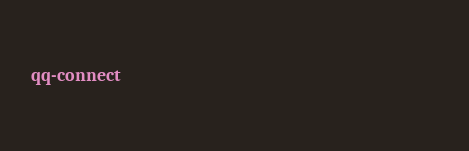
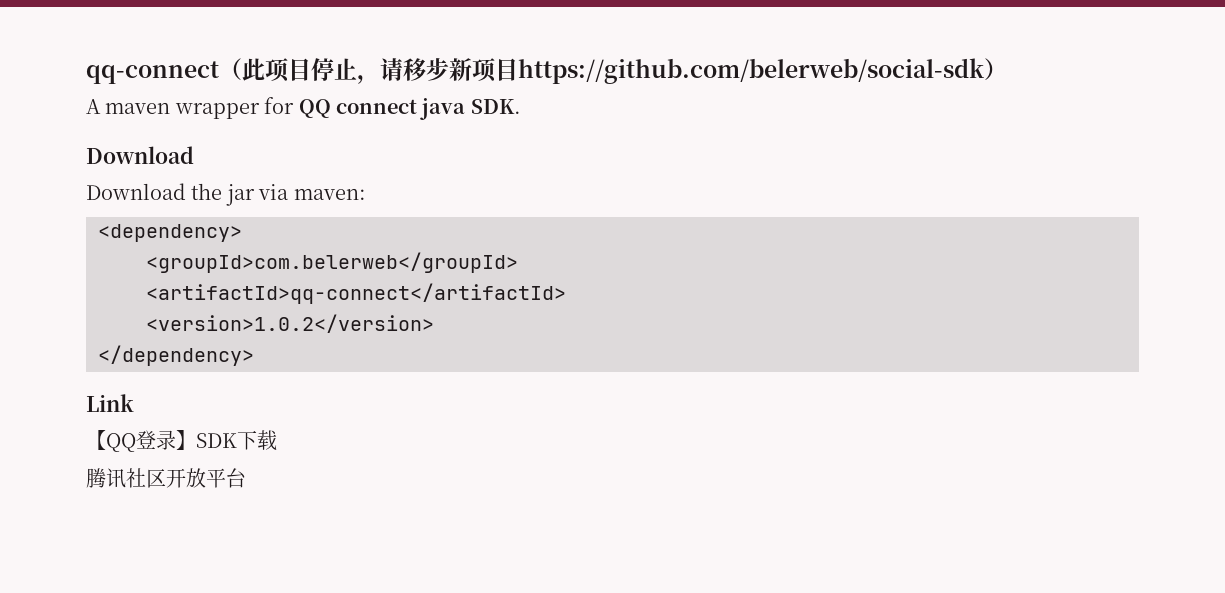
(121, 77) none -> [219,58,1007,84] [86,97,521,120] [86,146,194,164] [86,183,366,206] [98,224,242,242] [146,252,518,273] [146,283,566,304] [146,314,434,333] [98,345,254,366] [86,394,134,412] [86,430,277,452] [86,468,246,488] （此项目停止，请移步新项目https://github.com/belerweb/social-sdk） // A maven wrapper for QQ connect java SDK. // Download // Download the jar via maven: // <dependency> // <groupId>com.belerweb</groupId> // <artifactId>qq-connect</artifactId> // <version>1.0.2</version> // </dependency> // Link // 【QQ登录】SDK下载 // 腾讯社区开放平台

